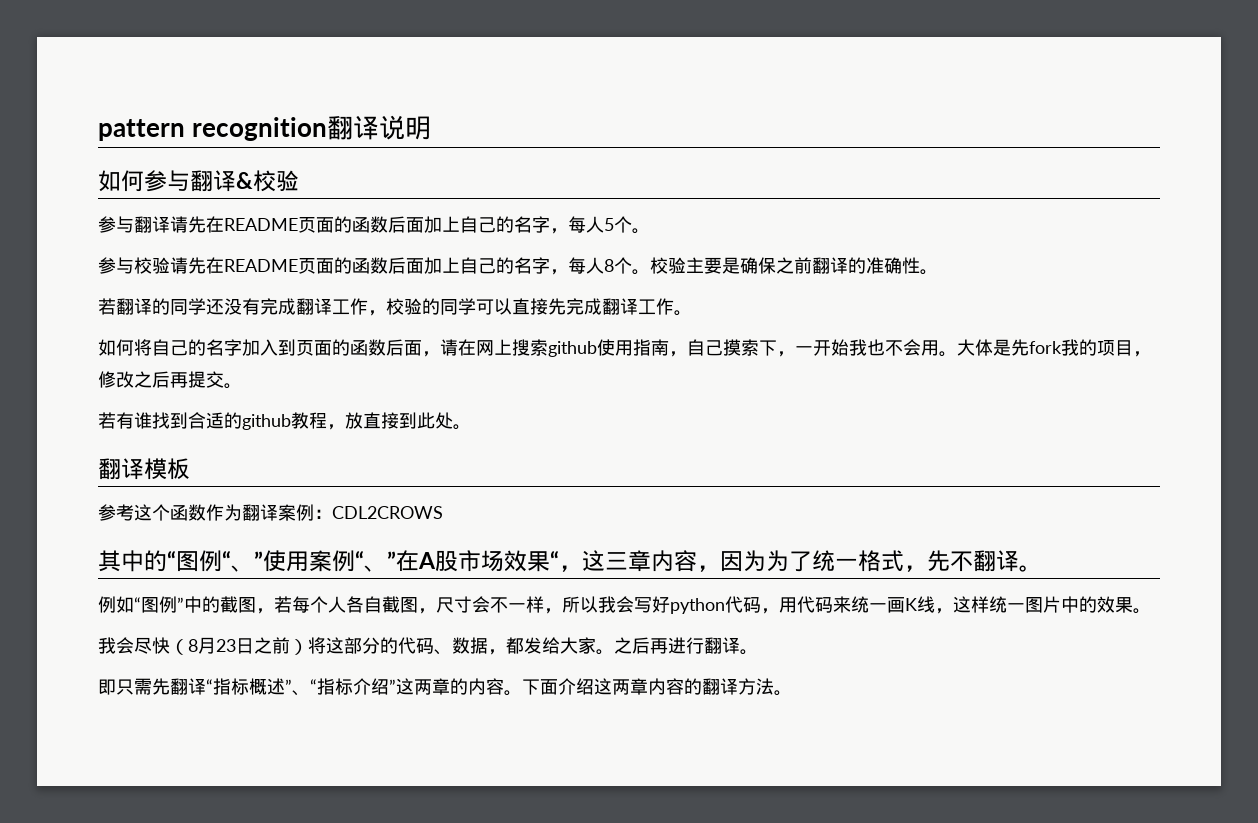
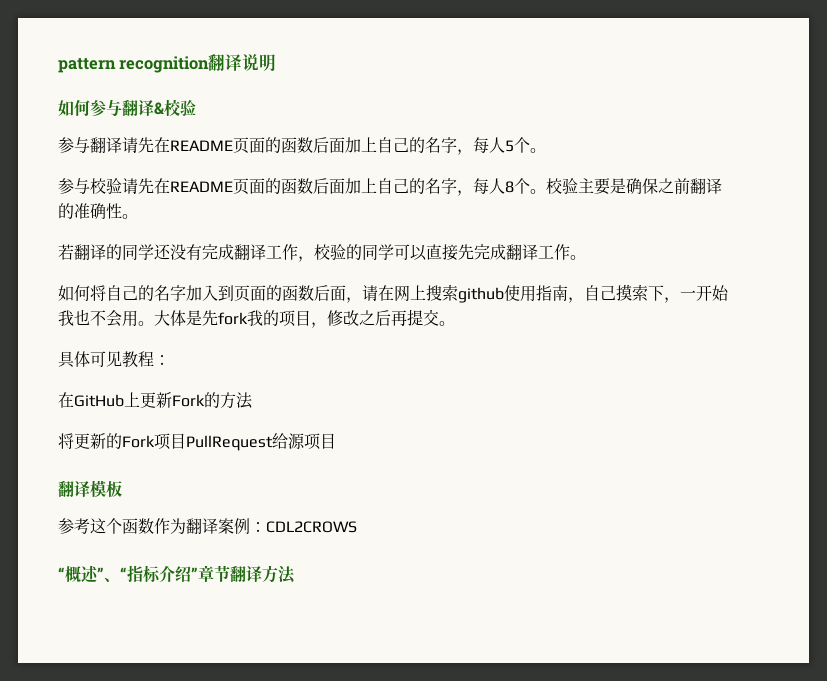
[98,412,471,430] 若有谁找到合适的github教程，放直接到此处。 -> [58,351,170,368] [58,392,253,409] [58,433,336,451] 具体可见教程： // 在GitHub上更新Fork的方法 // 将更新的Fork项目PullRequest给源项目
[98,550,1042,572] [98,596,1151,614] [98,637,758,655] [98,678,249,695] 其中的“图例“、”使用案例“、”在A股市场效果“，这三章内容，因为为了统一格式，先不翻译。 // 例如“图例”中的截图，若每个人各自截图，尺寸会不一样，所以我会写好python代码，用代码来统一画K线，这样统一图片中的效果。 // 我会尽快（8月23日之前）将这部分的代码、数据，都发给大家。之后再进行翻译。 // 即只需先翻译“指标 -> [58,567,65,580] “
[396,678,702,696] 这两章的内容。下面介绍这两章内容的 -> [198,565,230,582] 章节
[774,690,792,696] 。 -> (296, 575) none

